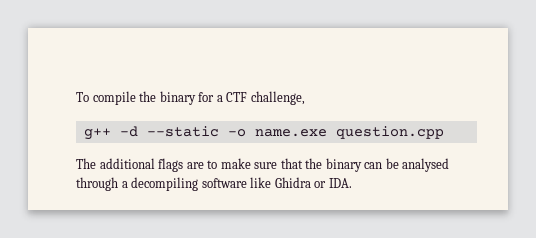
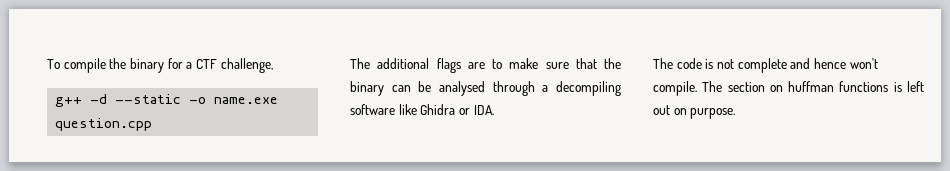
(352, 183) none -> [653,58,878,73] [653,81,924,96] [653,105,736,119] // The code is not complete and hence won't compile. The section on huffman functions is left out on purpose.

